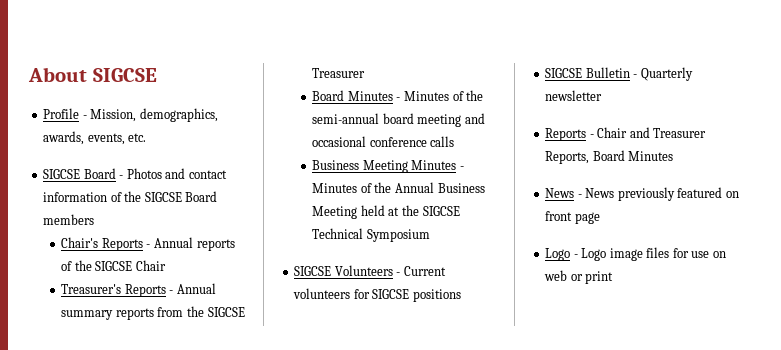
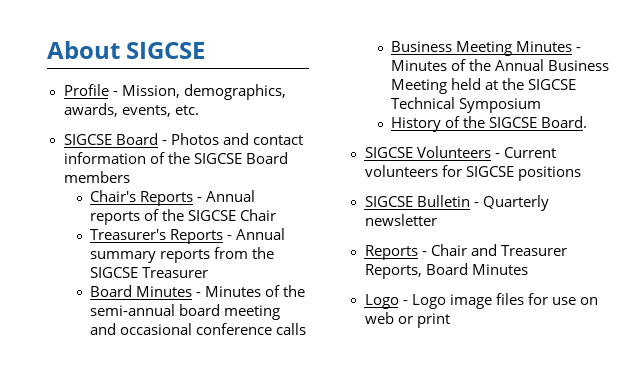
(430, 235) none -> [391,116,588,132] // History of the SIGCSE Board.
[545,187,739,201] [545,211,600,224] // News - News previously featured on front page -> (528, 269) none

